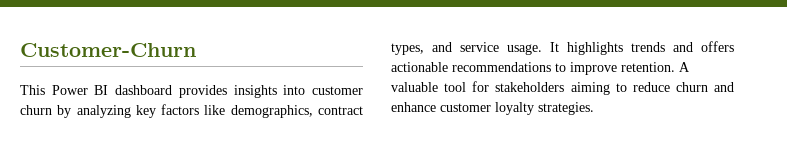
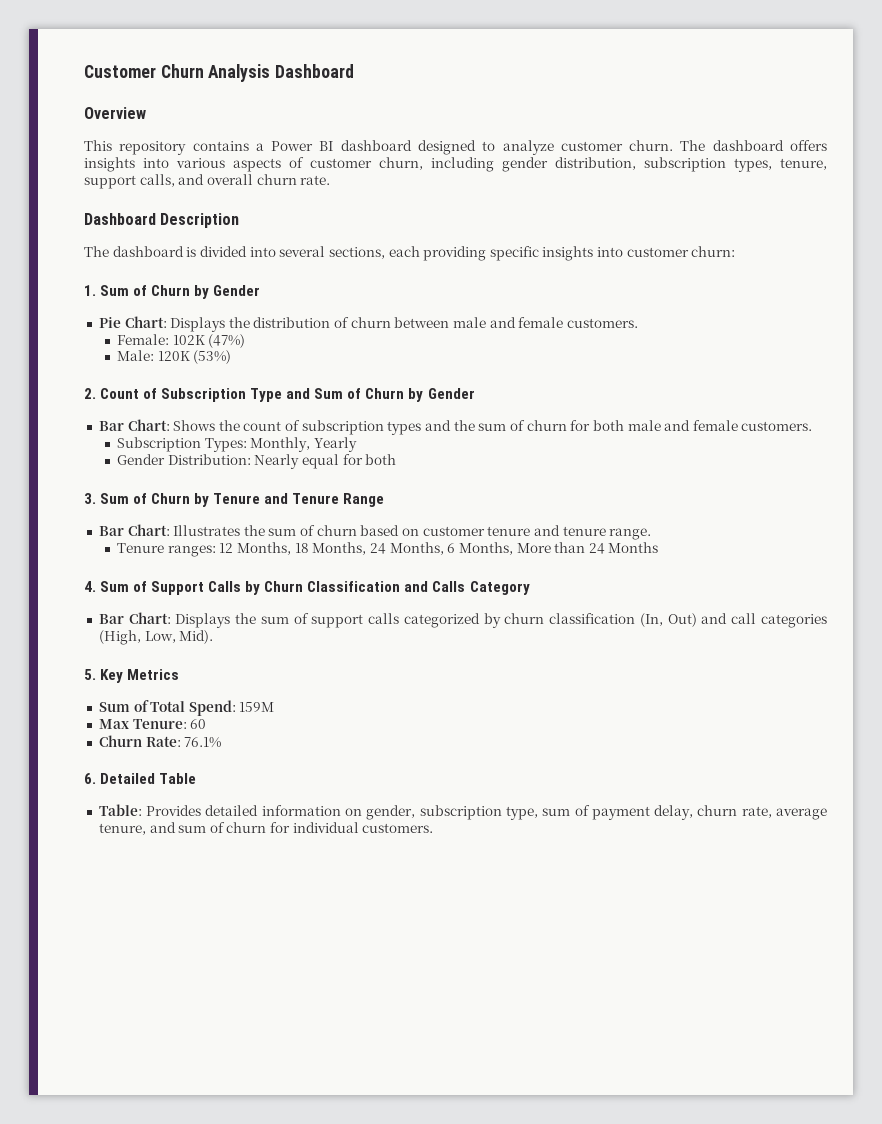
[20,43,196,57] [20,85,363,98] [20,104,363,118] [391,41,734,55] [391,62,690,75] [391,81,734,95] [391,102,594,115] Customer-Churn // This Power BI dashboard provides insights into customer churn by analyzing key factors like demographics, contract types, and service usage. It highlights trends and offers actionable recommendations to improve retention. A valuable tool for stakeholders aiming to reduce churn and enhance customer loyalty strategies. -> [84,64,355,82] [84,107,146,119] [84,140,828,155] [84,157,827,172] [84,174,331,189] [84,213,240,228] [84,246,736,261] [84,285,261,299] [98,316,638,332] [117,334,246,348] [117,350,232,364] [84,388,475,402] [98,419,813,435] [117,437,358,452] [117,454,397,469] [84,493,385,507] [98,524,652,540] [117,542,659,557] [84,581,530,595] [98,612,827,628] [98,630,214,645] [84,669,180,683] [98,700,275,716] [98,719,207,729] [98,735,222,748] [84,773,197,784] [98,804,828,820] [98,822,434,835] Customer Churn Analysis Dashboard // Overview // This repository contains a Power BI dashboard designed to analyze customer churn. The dashboard offers insights into various aspects of customer churn, including gender distribution, subscription types, tenure, support calls, and overall churn rate. // Dashboard Description // The dashboard is divided into several sections, each providing specific insights into customer churn: // 1. Sum of Churn by Gender // Pie Chart: Displays the distribution of churn between male and female customers. // Female: 102K (47%) // Male: 120K (53%) // 2. Count of Subscription Type and Sum of Churn by Gender // Bar Chart: Shows the count of subscription types and the sum of churn for both male and female customers. // Subscription Types: Monthly, Yearly // Gender Distribution: Nearly equal for both // 3. Sum of Churn by Tenure and Tenure Range // Bar Chart: Illustrates the sum of churn based on customer tenure and tenure range. // Tenure ranges: 12 Months, 18 Months, 24 Months, 6 Months, More than 24 Months // 4. Sum of Support Calls by Churn Classification and Calls Category // Bar Chart: Displays the sum of support calls categorized by churn classification (In, Out) and call categories (High, Low, Mid). // 5. Key Metrics // Sum of Total Spend: 159M // Max Tenure: 60 // Churn Rate: 76.1% // 6. Detailed Table // Table: Provides detailed information on gender, subscription type, sum of payment delay, churn rate, average tenure, and sum of churn for individual customers.

